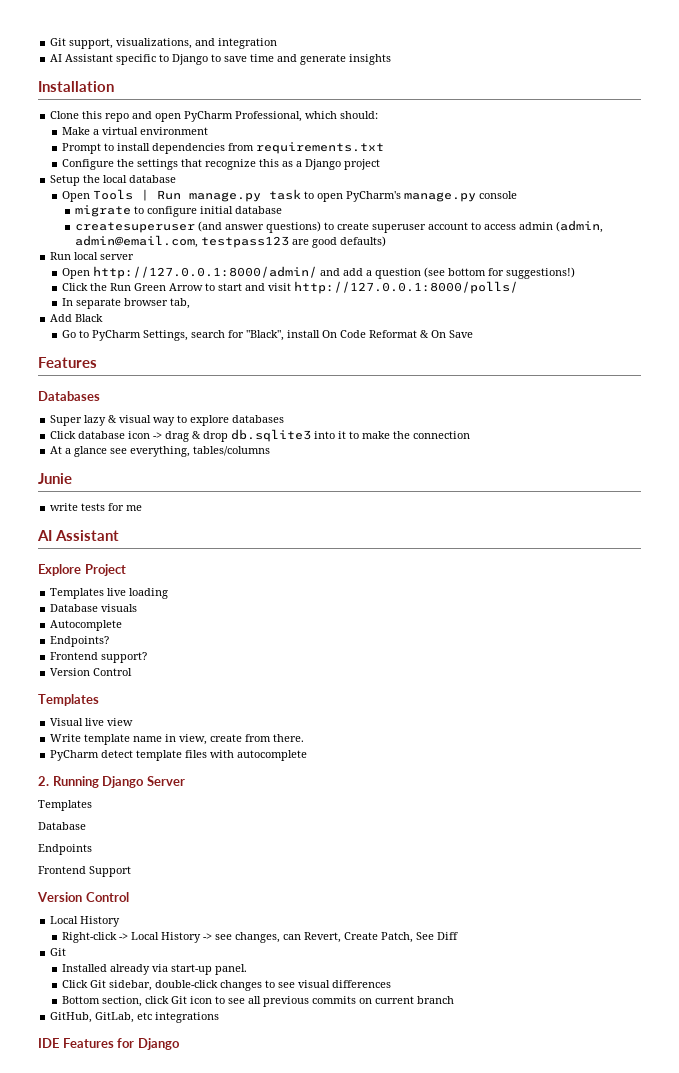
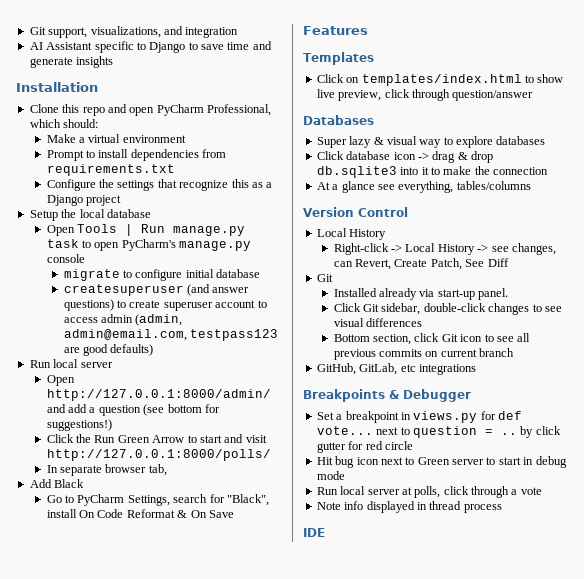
(97, 362) none -> [303,52,374,65] [316,74,564,86] [316,89,534,101] // Templates // Click on templates/index.html to show live preview, click through question/answer
[38,473,72,484] [50,503,143,511] [37,530,120,541] [38,564,126,576] [50,588,169,599] [50,604,138,612] [50,620,123,631] [50,636,110,647] [50,652,148,663] [50,668,133,676] [38,694,99,706] [50,718,134,726] [50,734,305,745] [50,750,308,761] [38,776,185,788] [38,800,92,811] [38,822,86,830] [38,844,92,855] [38,866,131,877] // Junie // write tests for me // AI Assistant // Explore Project // Templates live loading // Database visuals // Autocomplete // Endpoints? // Frontend support? // Version Control // Templates // Visual live view // Write template name in view, create from there. // PyCharm detect template files with autocomplete // 2. Running Django Server // Templates // Database // Endpoints // Frontend Support -> (531, 185) none
[38,1038,180,1050] IDE Features for Django -> [303,389,471,402] [316,411,522,423] [316,426,561,438] [316,441,413,453] [316,456,567,468] [316,471,345,480] [316,486,542,498] [316,501,502,513] [303,528,325,537] Breakpoints & Debugger // Set a breakpoint in views.py for def vote... next to question = .. by click gutter for red circle // Hit bug icon next to Green server to start in debug mode // Run local server at polls, click through a vote // Note info displayed in thread process // IDE

